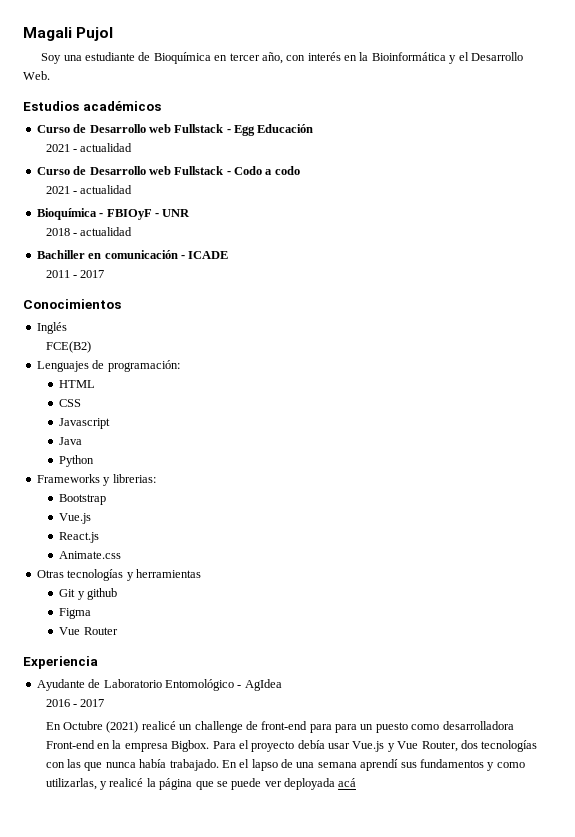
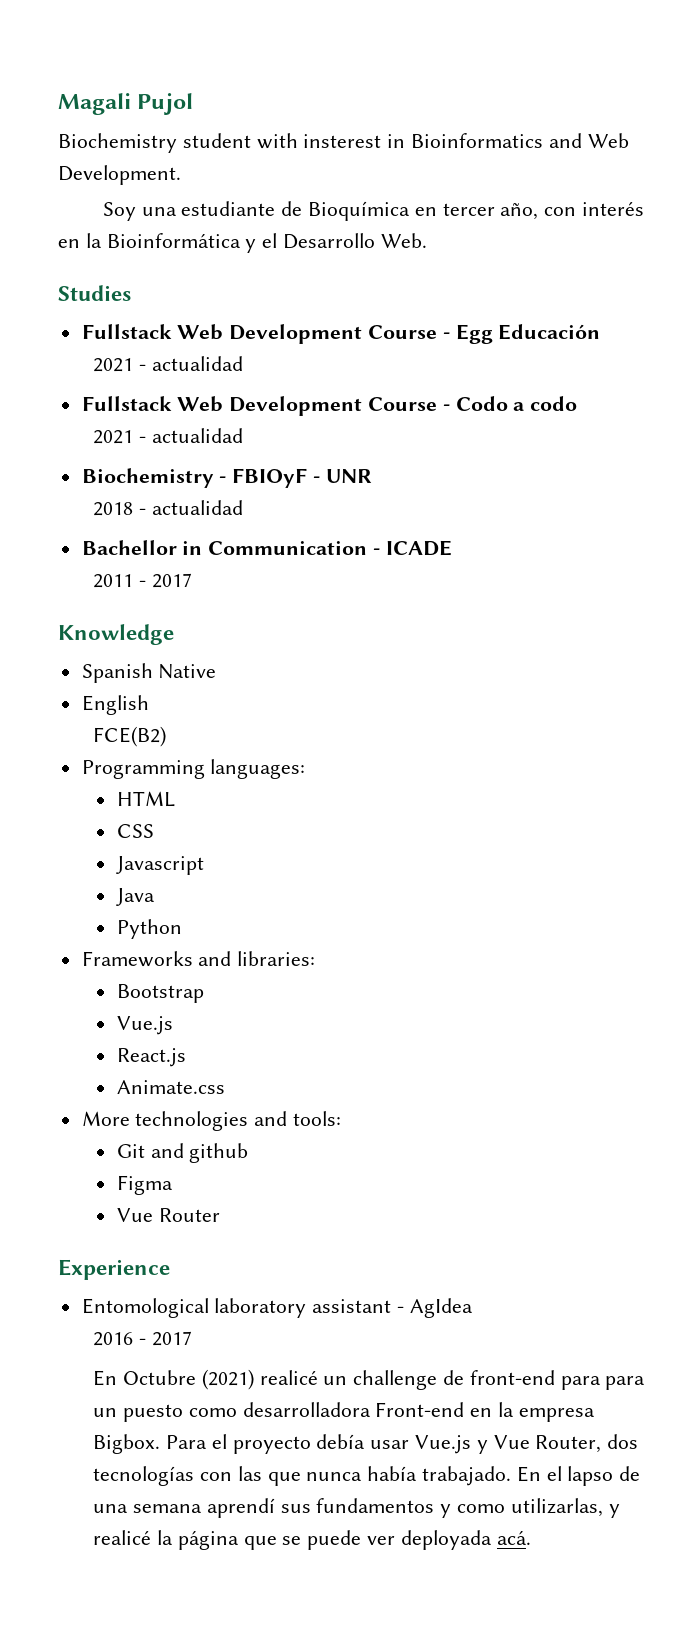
(114, 34) none -> [58,133,629,153] [58,165,181,185] // Biochemistry student with insterest in Bioinformatics and Web Development.
[23,101,161,111] [36,124,224,133] Estudios académicos // Curso de Desarrollo web Fullstack -> [58,285,131,301] [81,324,438,344] Studies // Fullstack Web Development Course
[36,166,224,175] Curso de Desarrollo web Fullstack -> [81,396,438,416] Fullstack Web Development Course
[36,208,97,220] Bioquímica -> [81,468,214,488] Biochemistry
[36,250,178,259] Bachiller en comunicación -> [81,540,368,555] Bachellor in Communication
[23,299,121,309] [36,322,67,334] [45,341,91,353] [36,360,180,372] Conocimientos // Inglés // FCE(B2) // Lenguajes de programación: -> [58,624,174,645] [81,663,217,683] [81,695,149,715] [93,726,167,747] [81,759,306,779] Knowledge // Spanish Native // English // FCE(B2) // Programming languages:
[103,474,156,486] y librerias: -> [198,951,316,966] and libraries:
[36,569,201,581] Otras tecnologías y herramientas -> [81,1111,342,1131] More technologies and tools:
[77,591,85,600] y -> [150,1143,184,1158] and
[23,656,98,669] [36,679,234,691] Experiencia // Ayudante de Laboratorio Entomológico -> [58,1259,170,1280] [81,1298,392,1318] Experience // Entomological laboratory assistant
[338,778,357,787] acá -> [496,1530,531,1545] acá.

